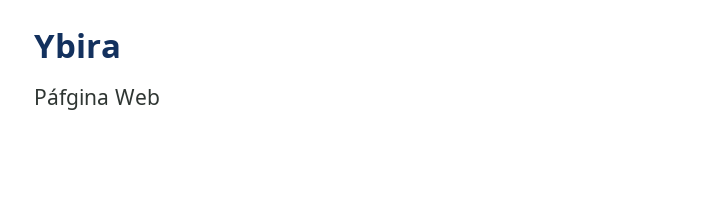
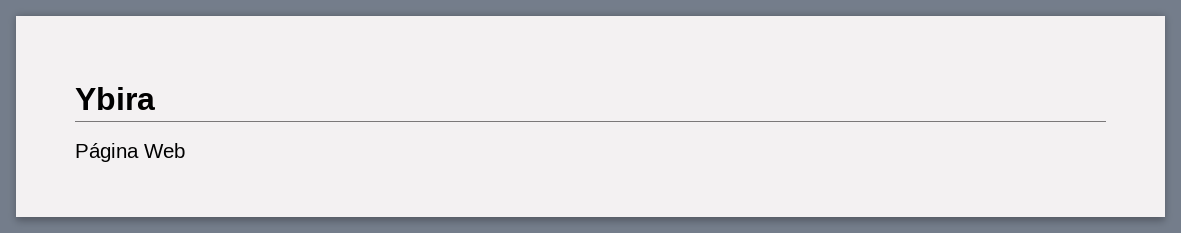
[34,88,109,110] Páfgina -> [75,143,139,162] Página

